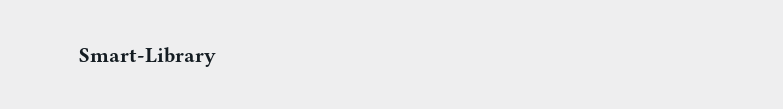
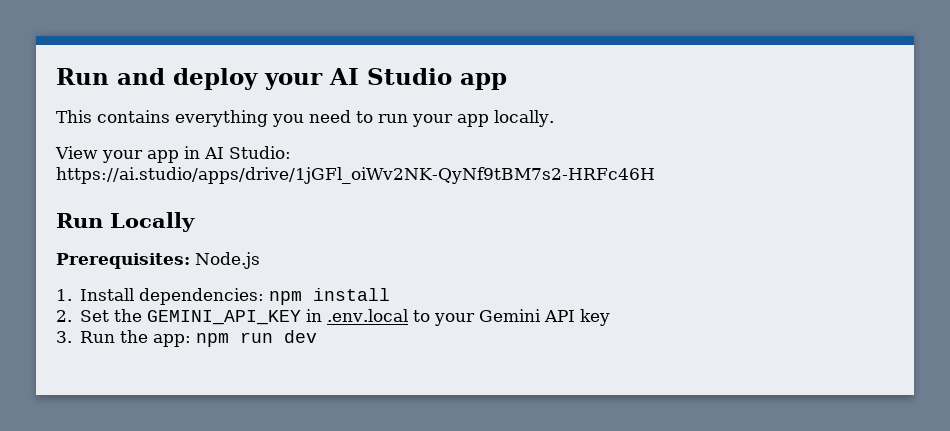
[79,47,216,67] Smart-Library -> [56,68,507,90] [56,110,554,127] [55,146,291,163] [56,167,655,184] [56,212,195,232] [56,252,260,269] [56,288,391,305] [56,309,611,326] [56,330,318,347] Run and deploy your AI Studio app // This contains everything you need to run your app locally. // View your app in AI Studio: https://ai.studio/apps/drive/1jGFl_oiWv2NK-QyNf9tBM7s2-HRFc46H // Run Locally // Prerequisites: Node.js // 1. Install dependencies: npm install // 2. Set the GEMINI_API_KEY in .env.local to your Gemini API key // 3. Run the app: npm run dev

